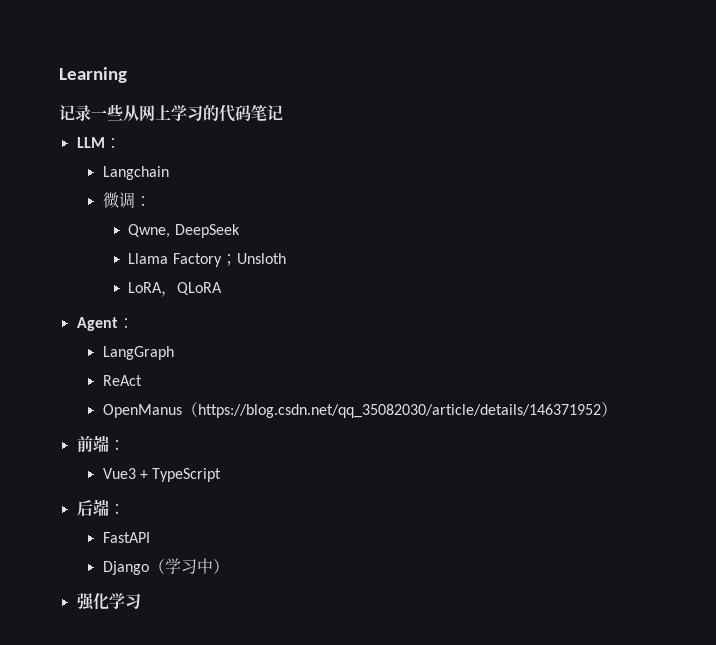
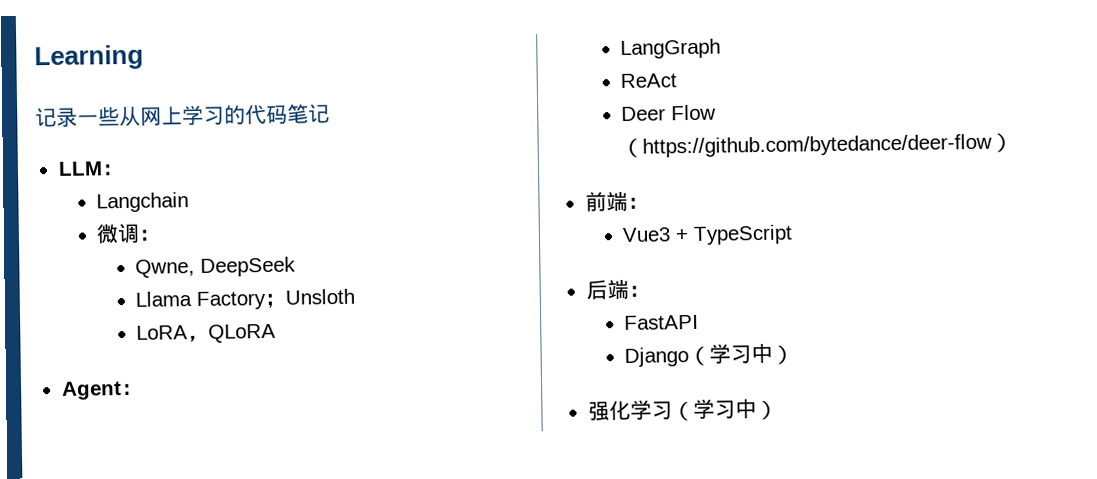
[102,402,601,418] OpenManus（https://blog.csdn.net/qq_35082030/article/details/146371952 -> [621,104,717,121] [621,133,993,158] Deer Flow（https://github.com/bytedance/deer-flow
(141, 601) none -> [671,398,778,422] （学习中）

